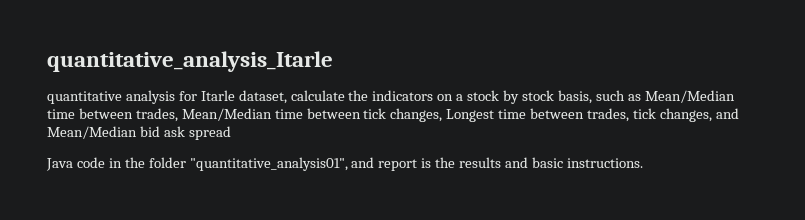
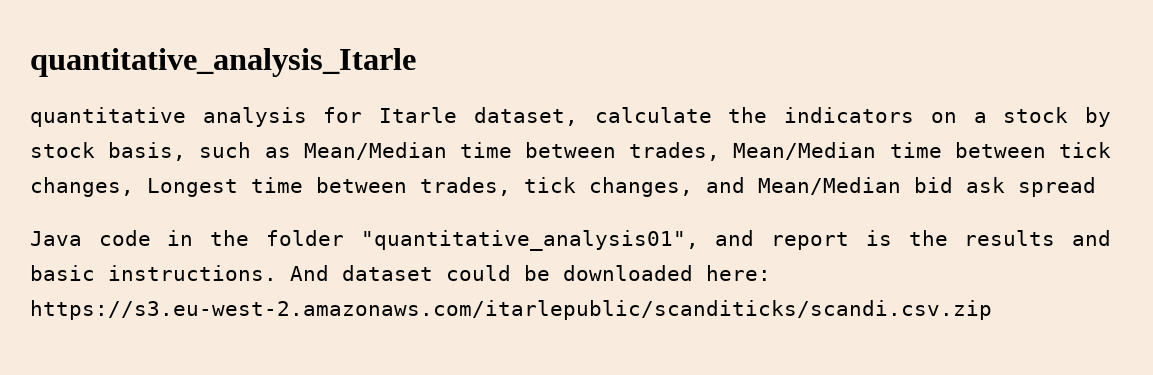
(643, 163) none -> [290,265,771,281] [30,300,992,320] And dataset could be downloaded here: https://s3.eu-west-2.amazonaws.com/itarlepublic/scanditicks/scandi.csv.zip

